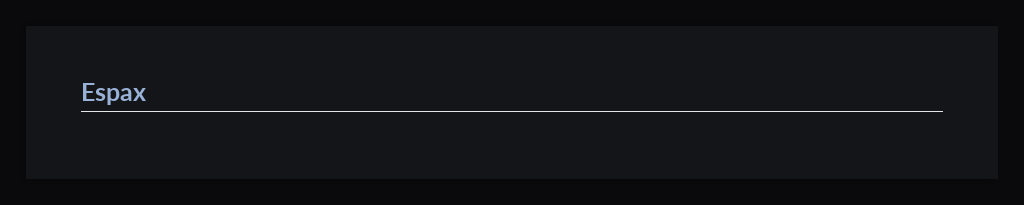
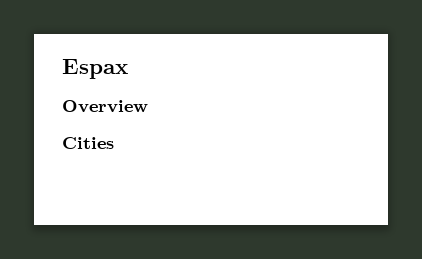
(146, 94) none -> [62,100,148,113] [62,137,114,149] // Overview // Cities

